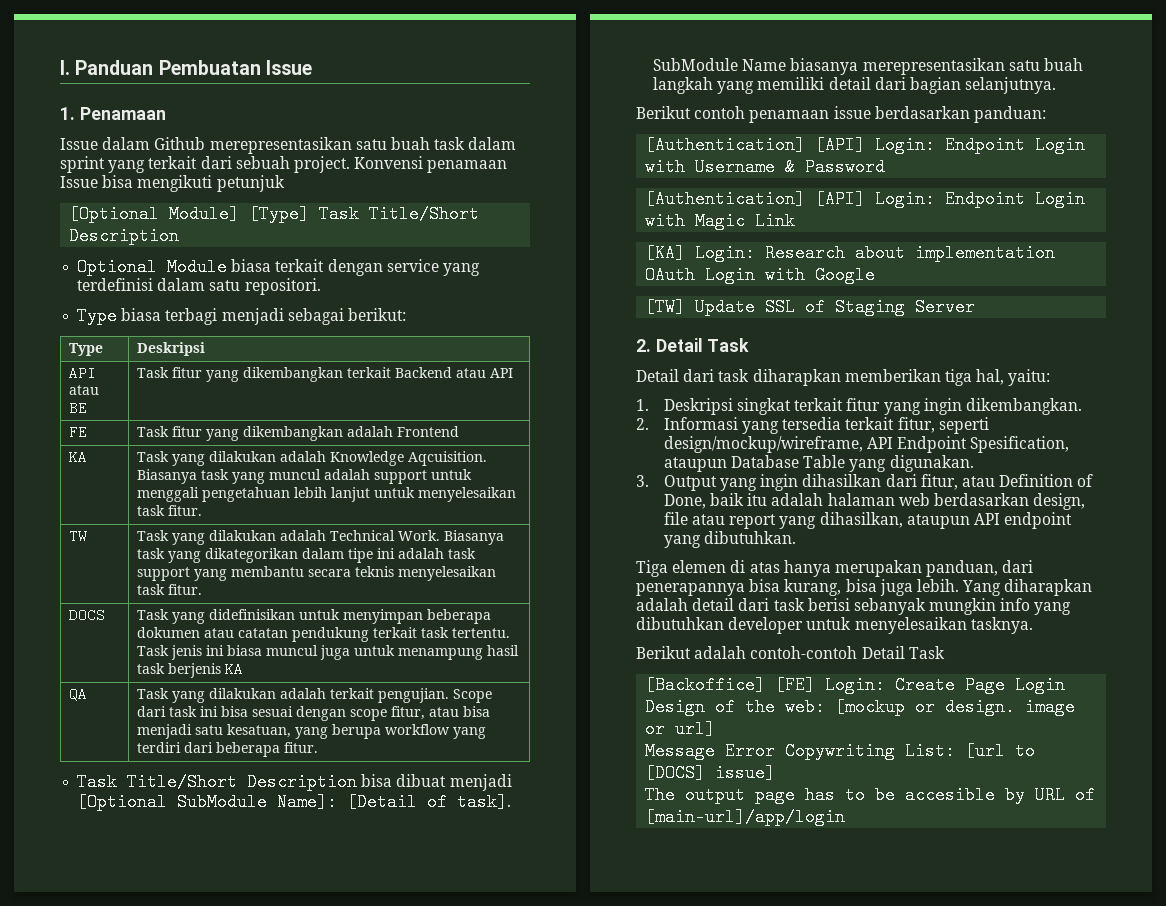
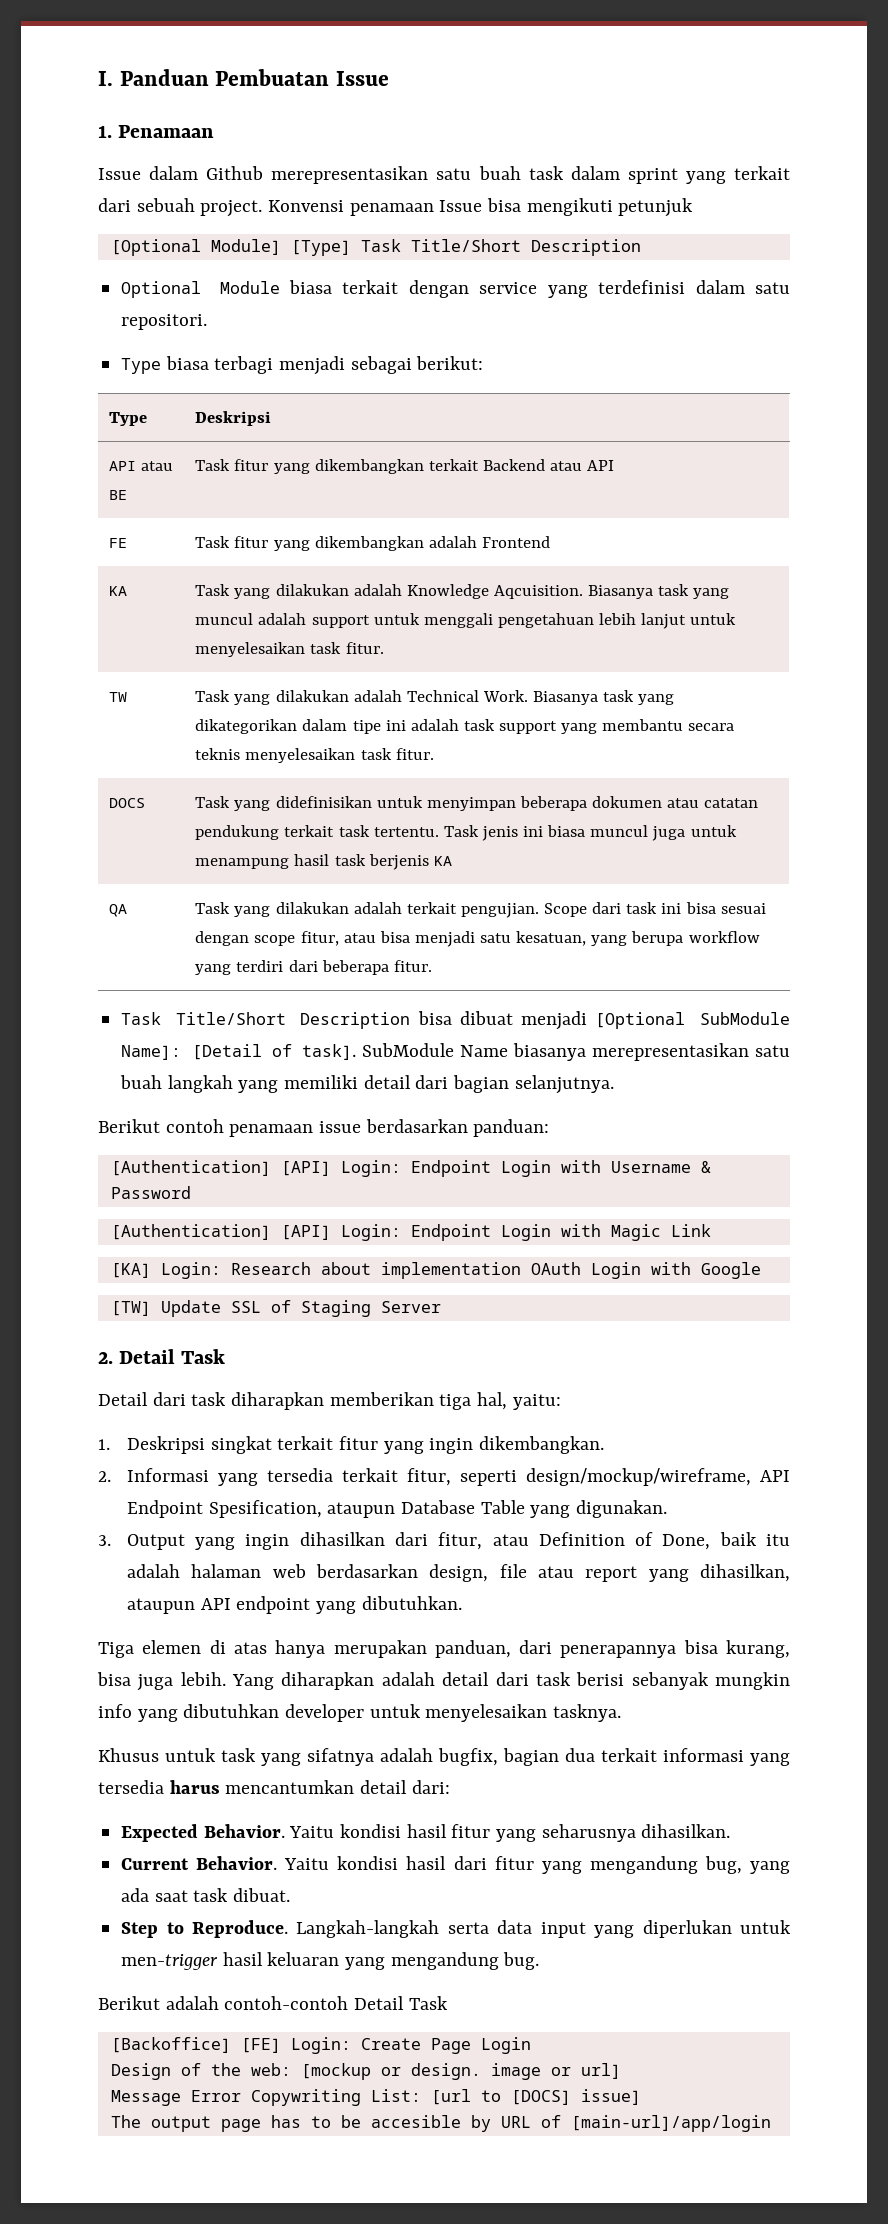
(1033, 625) none -> [98,1748,790,1766] [98,1780,450,1794] [121,1824,731,1842] [121,1856,790,1874] [121,1888,291,1902] [121,1920,791,1938] [121,1952,540,1970] // Khusus untuk task yang sifatnya adalah bugfix, bagian dua terkait informasi yang tersedia harus mencantumkan detail dari: // Expected Behavior. Yaitu kondisi hasil fitur yang seharusnya dihasilkan. // Current Behavior. Yaitu kondisi hasil dari fitur yang mengandung bug, yang ada saat task dibuat. // Step to Reproduce. Langkah-langkah serta data input yang diperlukan untuk men-trigger hasil keluaran yang mengandung bug.

